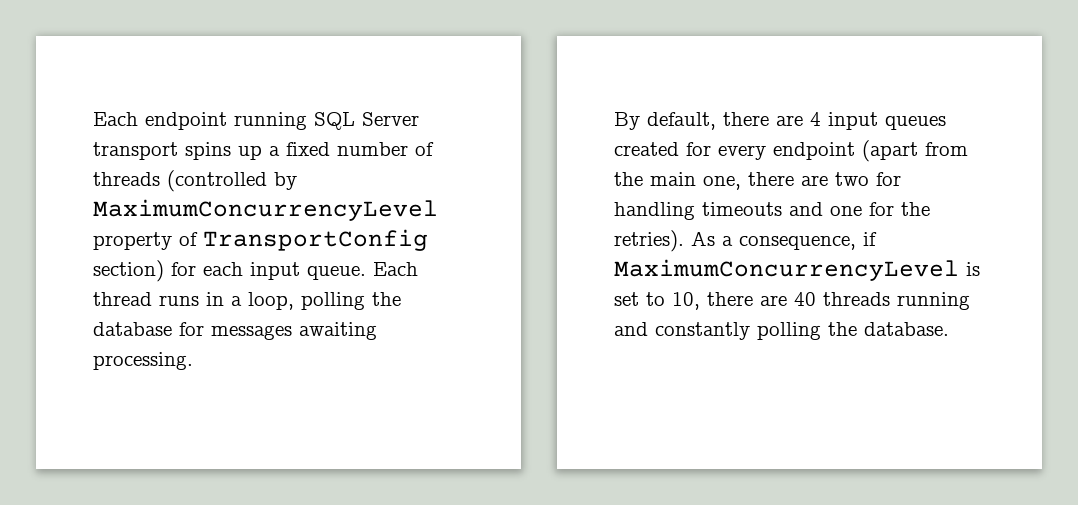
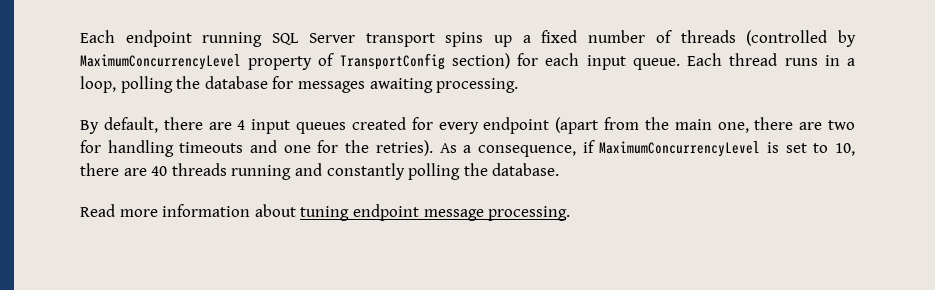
(949, 329) none -> [80,204,571,221] // Read more information about tuning endpoint message processing.

